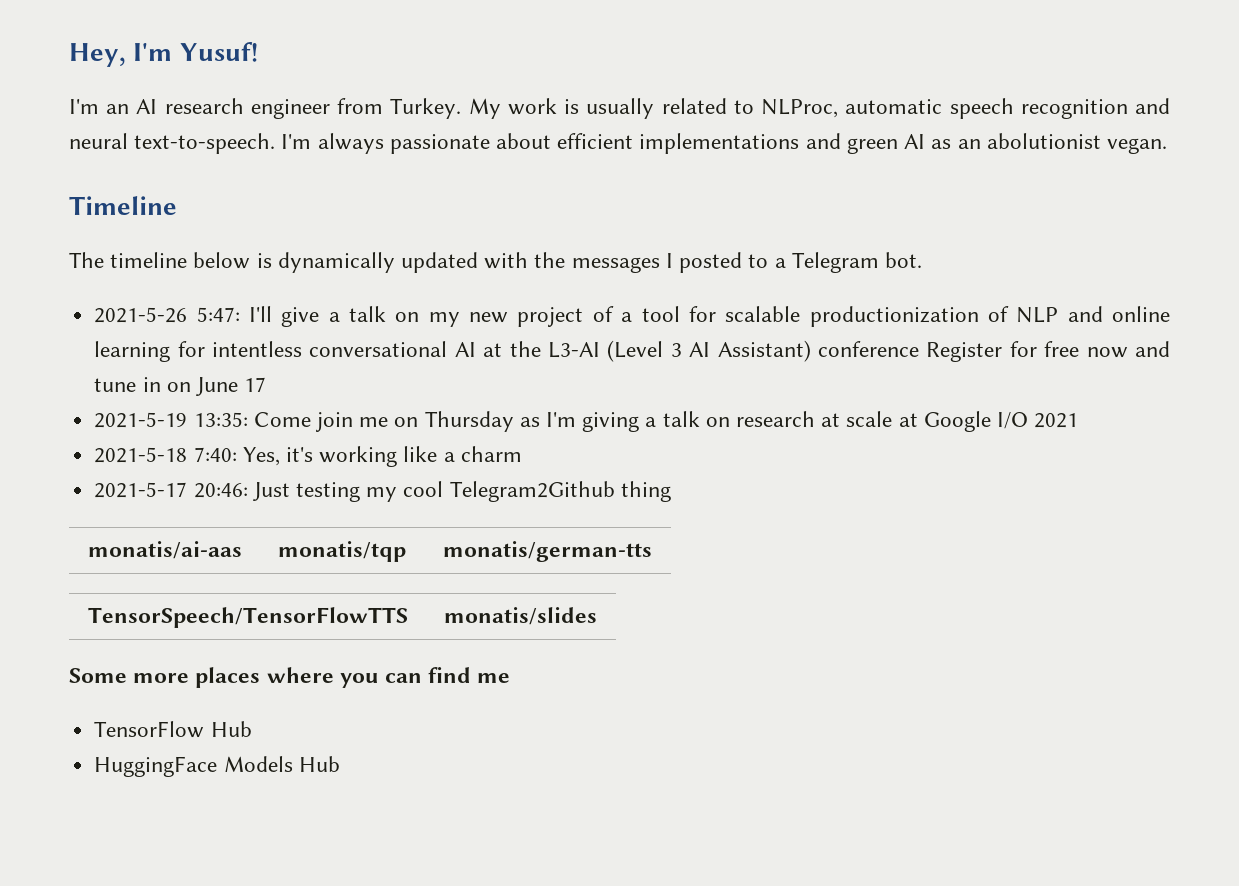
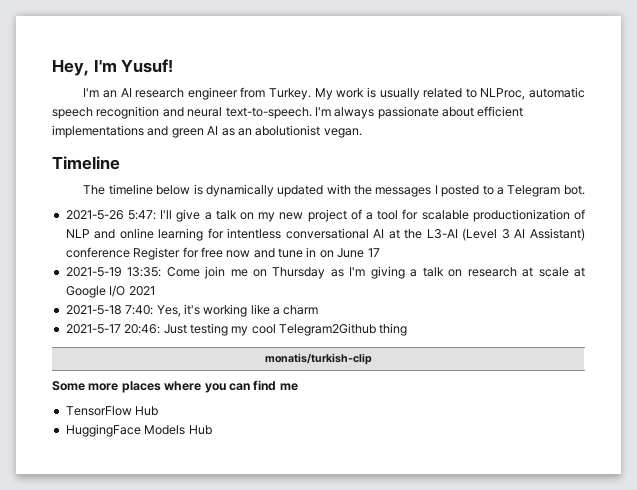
[87,541,242,559] [278,541,406,562] [443,541,652,562] [87,607,408,628] [444,607,597,625] monatis/ai-aas | monatis/tqp | monatis/german-tts // TensorSpeech/TensorFlowTTS | monatis/slides -> [265,353,372,365] monatis/turkish-clip

